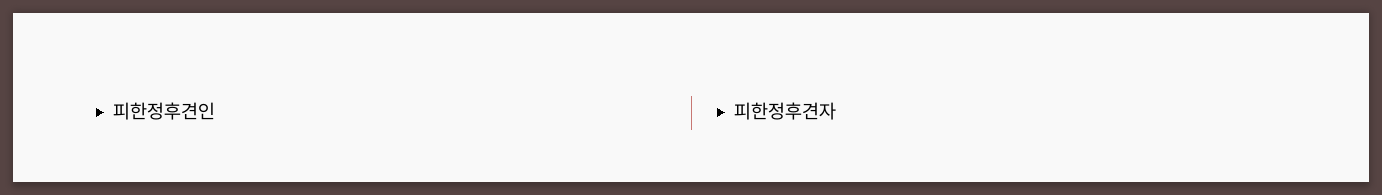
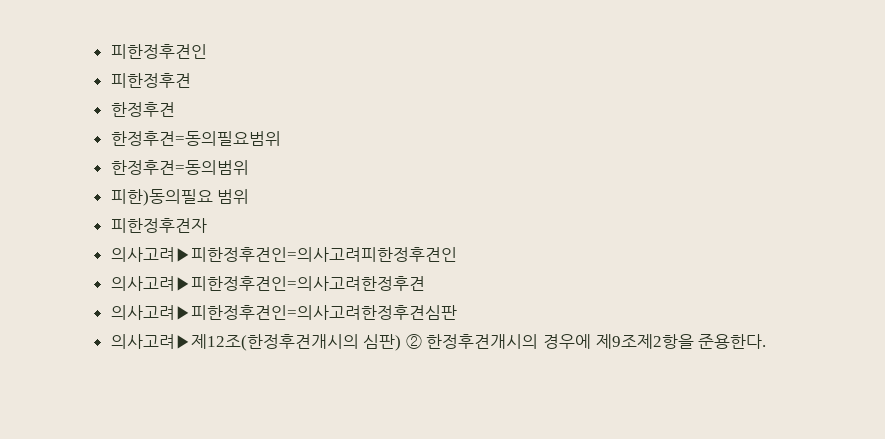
[734,102,837,120] 피한정후견자 -> [110,73,191,88] [110,102,175,117] [110,131,281,146] [110,160,249,175] [110,189,250,206] [110,218,207,233] [110,247,457,262] [110,276,425,291] [110,305,457,320] [110,334,767,351] 피한정후견 // 한정후견 // 한정후견=동의필요범위 // 한정후견=동의범위 // 피한)동의필요 범위 // 피한정후견자 // 의사고려▶피한정후견인=의사고려피한정후견인 // 의사고려▶피한정후견인=의사고려한정후견 // 의사고려▶피한정후견인=의사고려한정후견심판 // 의사고려▶제12조(한정후견개시의 심판) ② 한정후견개시의 경우에 제9조제2항을 준용한다.

